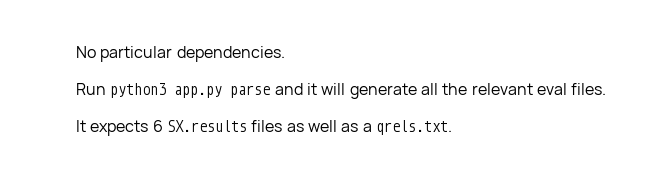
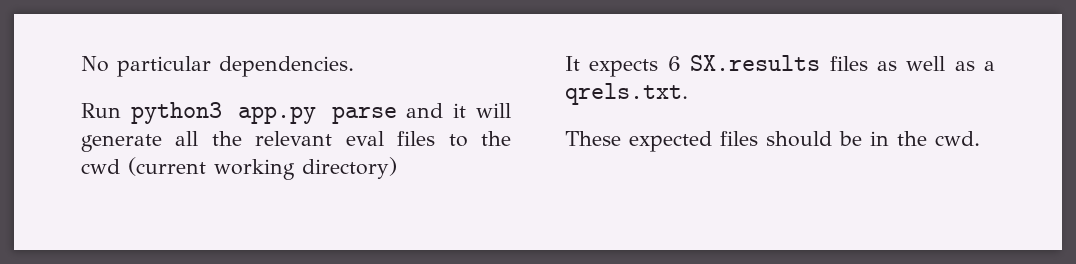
[571,83,607,95] files. -> [397,131,512,147] [81,157,397,180] files to the cwd (current working directory)
(452, 127) none -> [565,131,980,152] // These expected files should be in the cwd.

